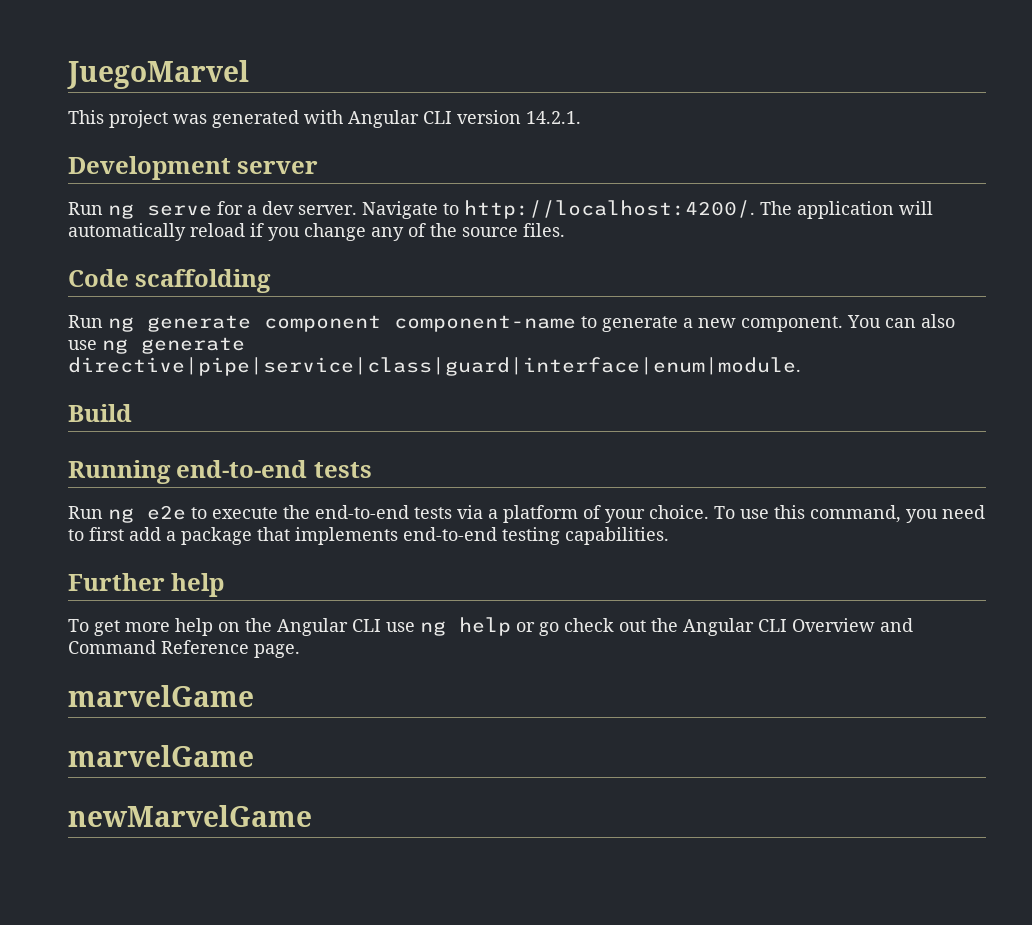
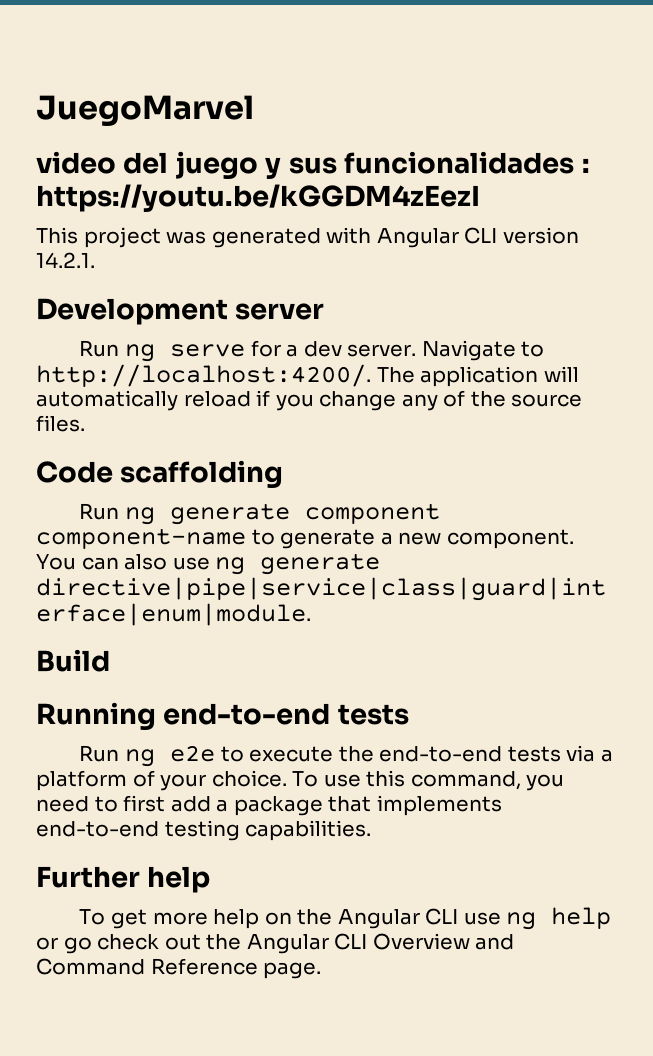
(249, 74) none -> [36,151,590,179] [36,184,480,212] // video del juego y sus funcionalidades : https://youtu.be/kGGDM4zEezI
[68,685,254,707] [68,745,254,767] [68,805,312,827] // marvelGame // marvelGame // newMarvelGame -> (322, 970) none

